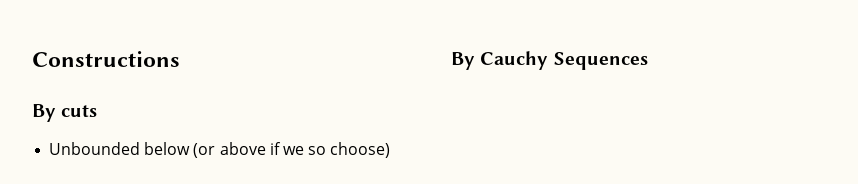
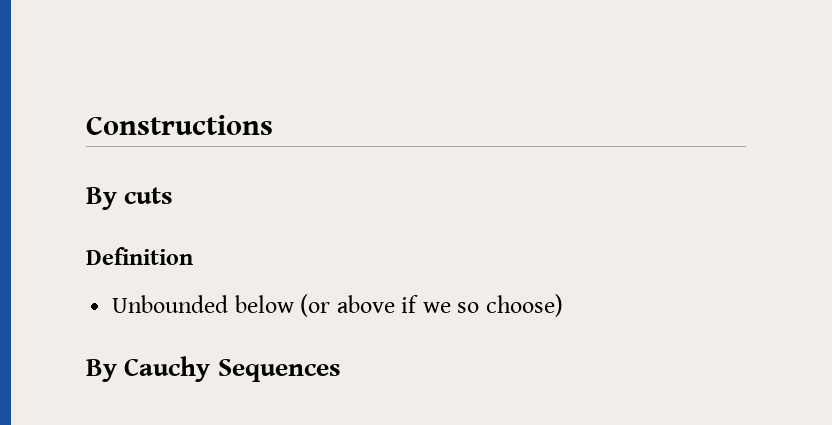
(98, 111) none -> [86,247,193,265] // Definition

